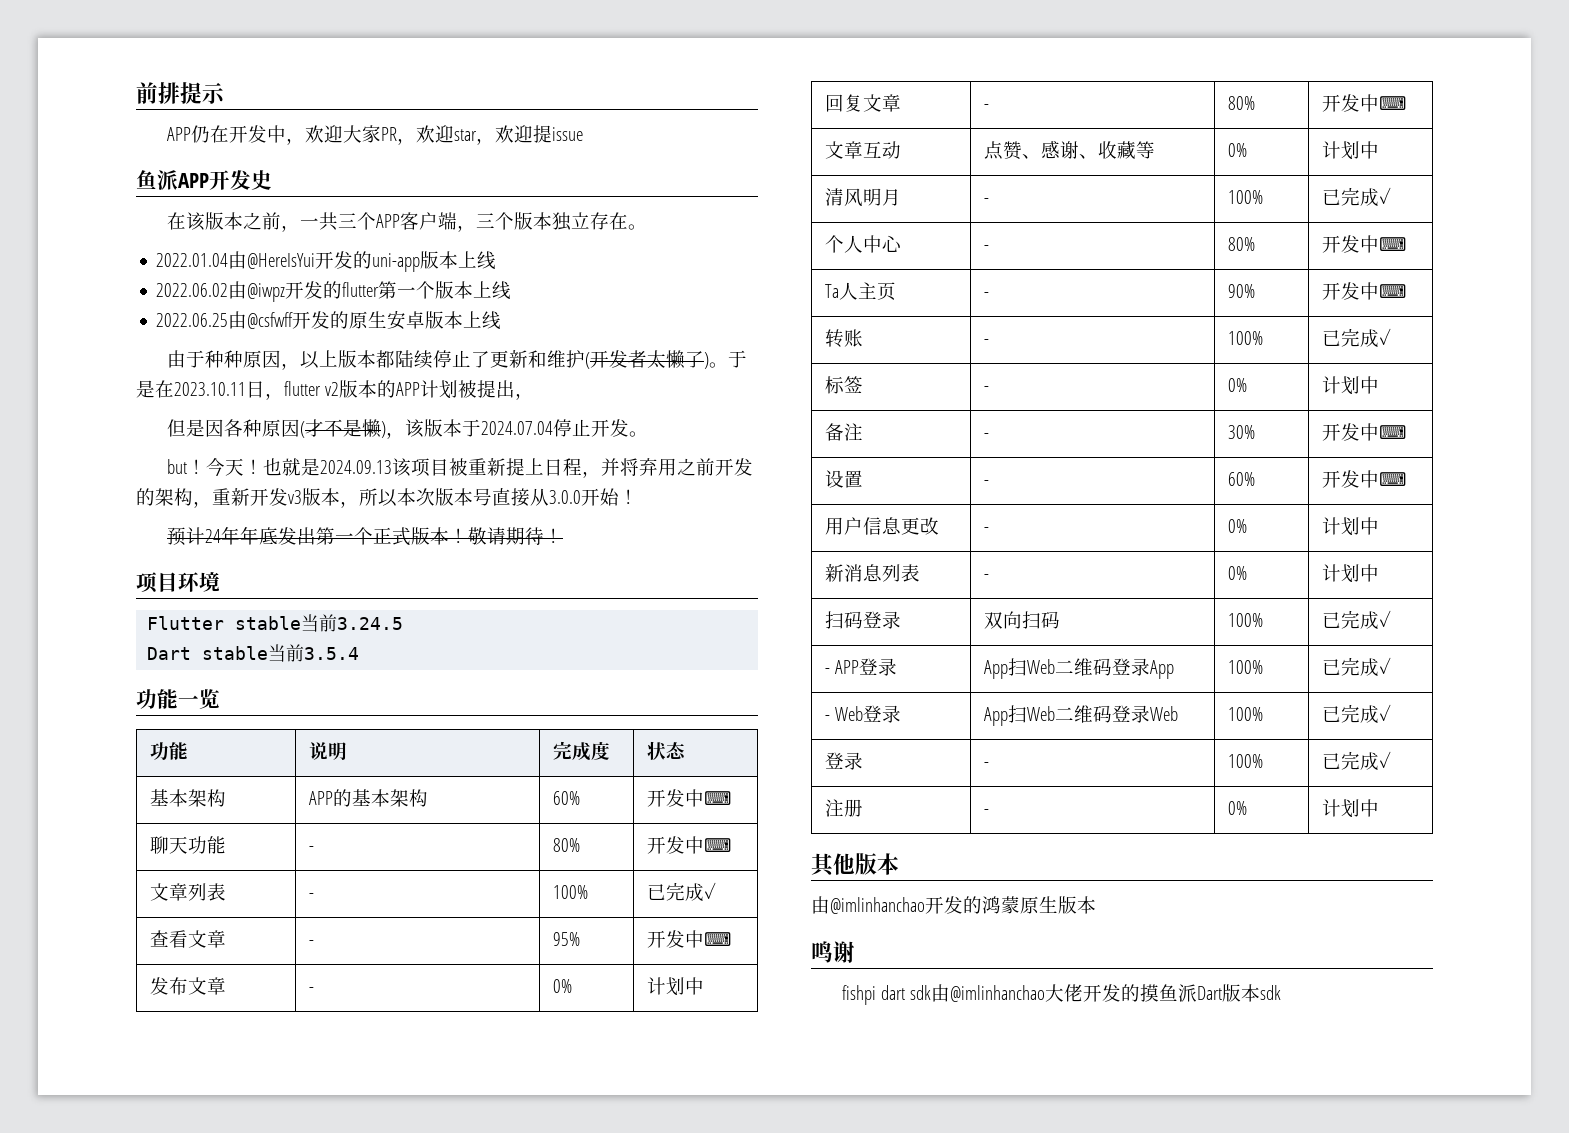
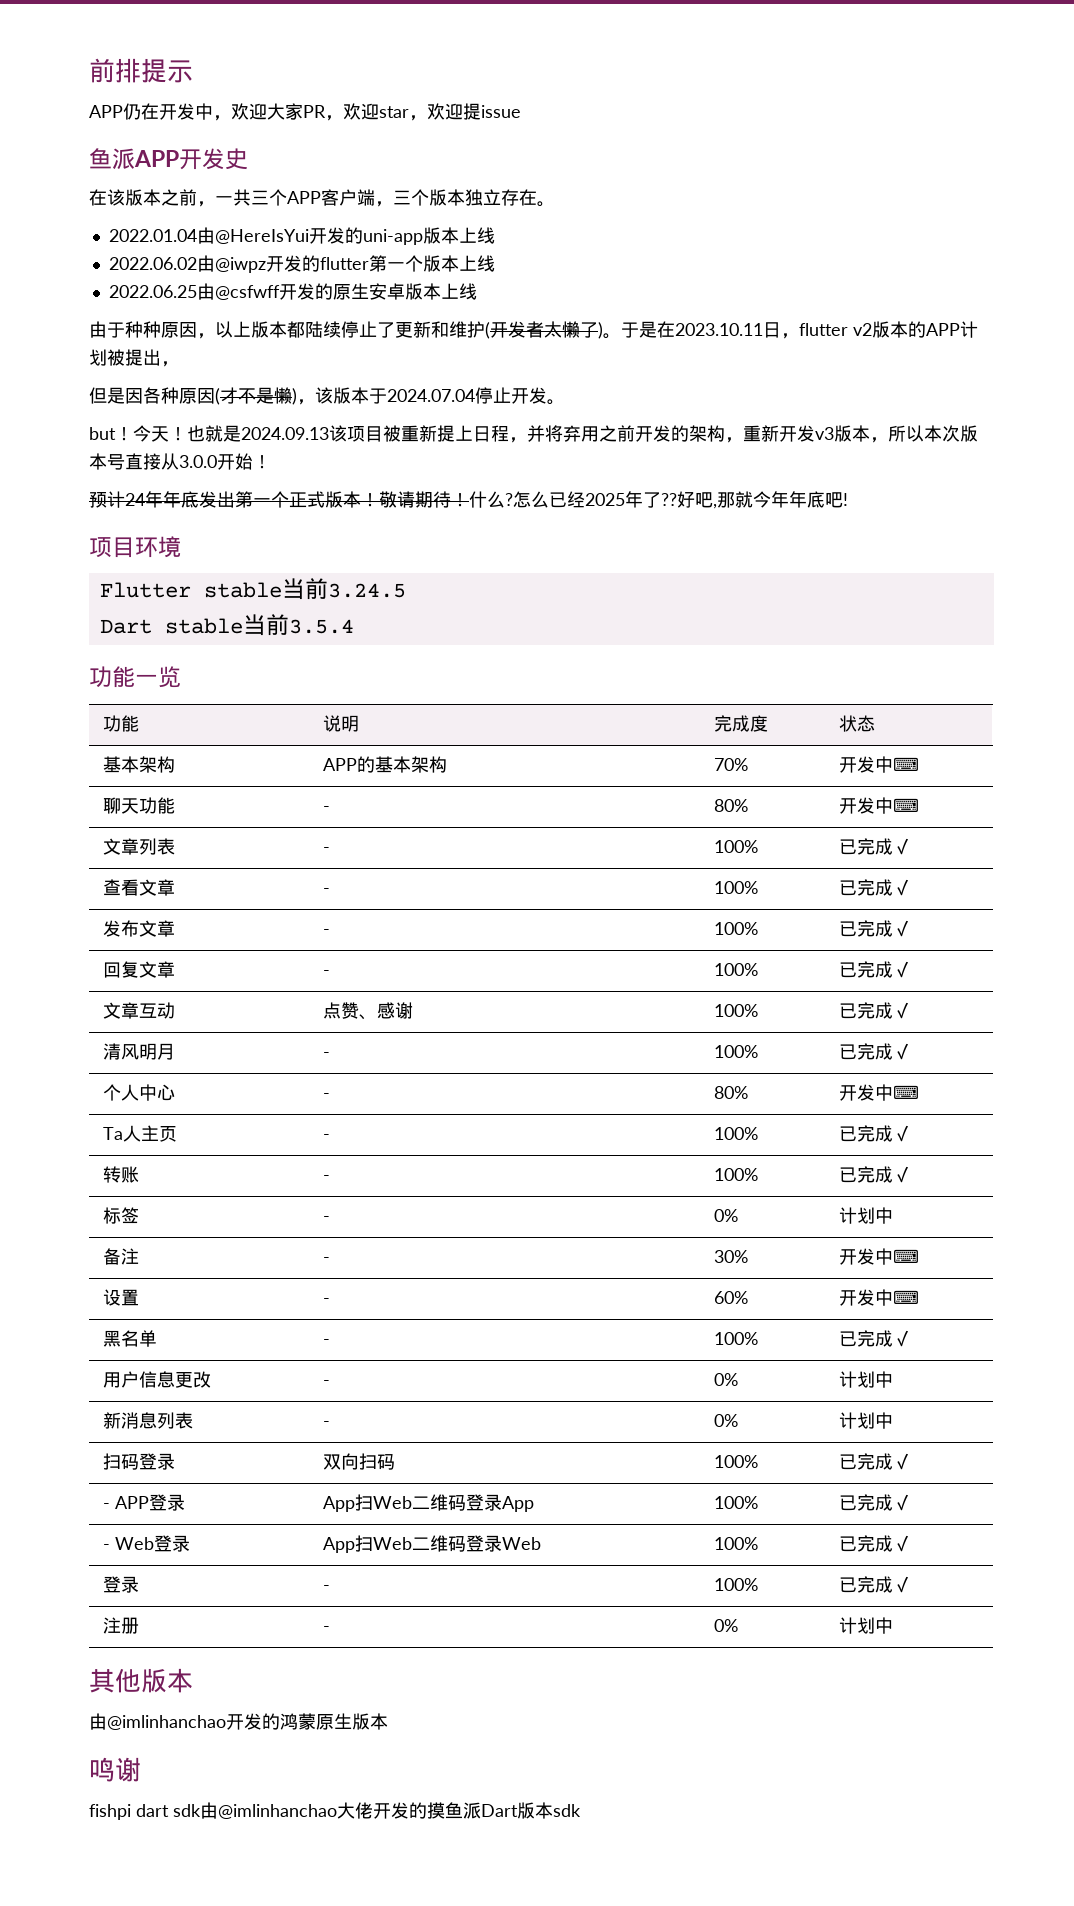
(563, 535) none -> [469,491,848,509] 什么?怎么已经2025年了??好吧,那就今年年底吧!
[553,791,581,805] 60% -> [713,758,748,771] 70%
[553,932,581,946] [647,930,732,948] 95% | 开发中⌨ -> [713,881,758,894] [838,879,911,896] 100% | 已完成✓
[553,979,573,993] [647,977,705,996] 0% | 计划中 -> [713,922,758,935] [838,920,911,937] 100% | 已完成✓
[1228,96,1256,110] [1322,94,1407,112] 80% | 开发中⌨ -> [713,963,758,976] [838,961,911,978] 100% | 已完成✓
[1079,141,1156,159] [1228,143,1248,157] [1322,141,1380,160] 、收藏等 | 0% | 计划中 -> [713,1004,758,1017] [838,1002,911,1019] | 100% | 已完成✓
[1228,284,1256,298] [1322,282,1407,300] 90% | 开发中⌨ -> [713,1127,758,1140] [838,1125,911,1142] 100% | 已完成✓
(1407, 479) none -> [102,1330,157,1347] [322,1339,330,1345] [713,1332,758,1345] [838,1330,911,1347] // 黑名单 | - | 100% | 已完成✓

